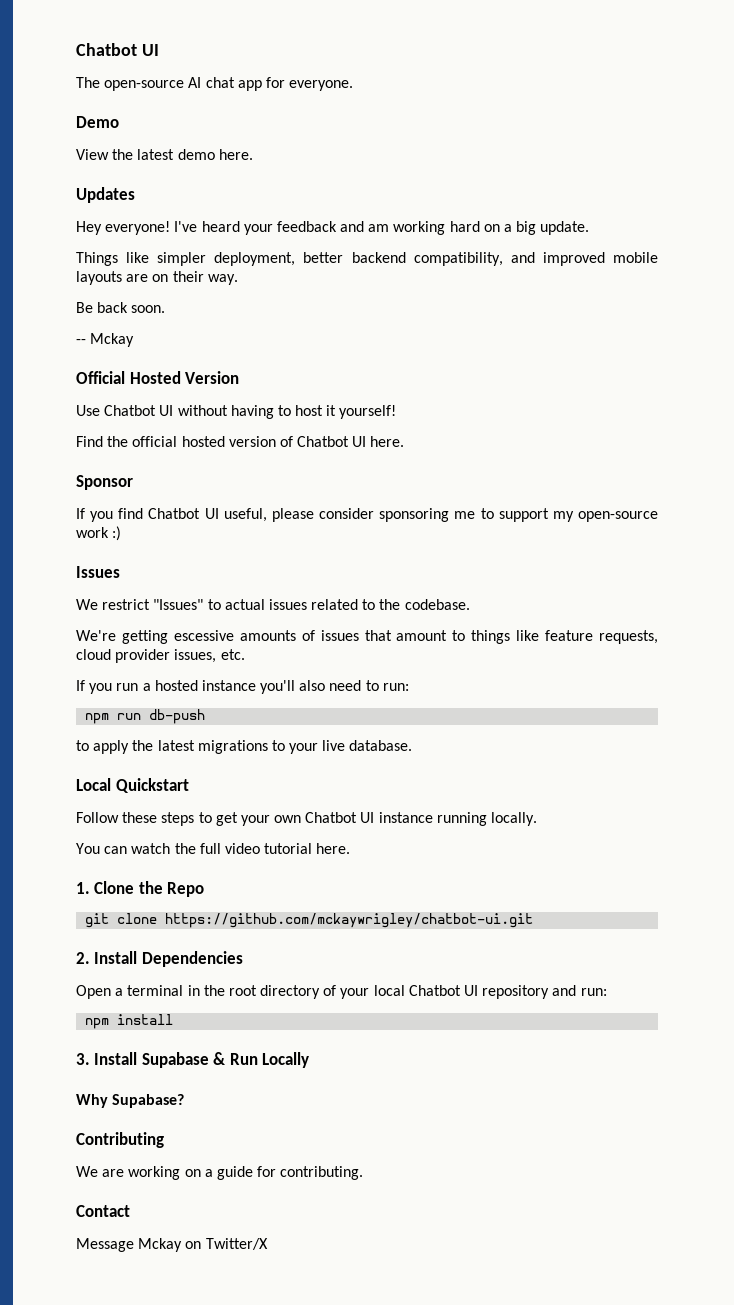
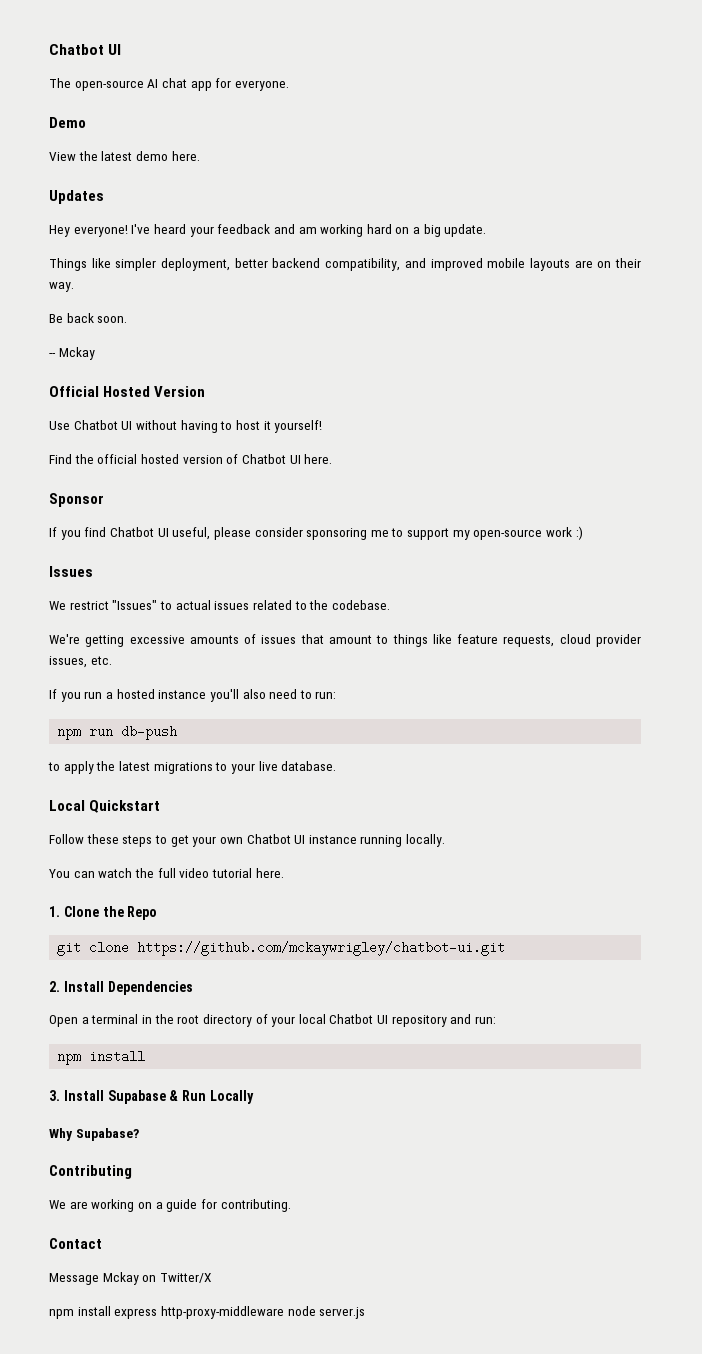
[173,630,234,641] escessive -> [129,635,185,644] excessive
(268, 1244) none -> [49,1306,366,1319] // npm install express http-proxy-middleware node server.js

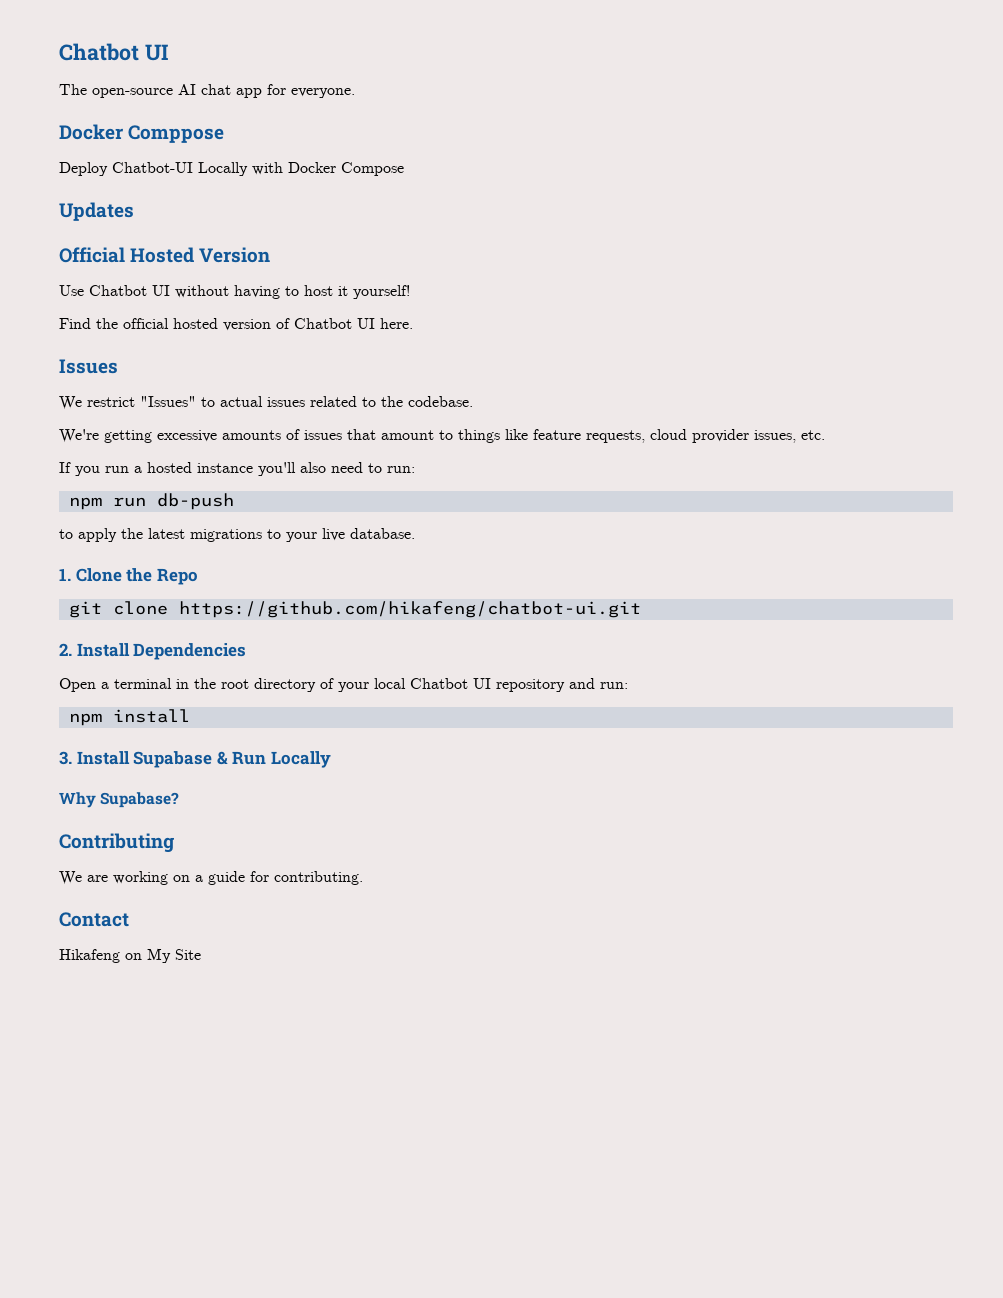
[49,117,86,128] [49,151,200,161] [49,190,104,204] [49,224,487,237] [49,258,642,271] [49,282,74,292] [49,313,128,323] [49,347,95,360] Demo // View the latest demo here. // Updates // Hey everyone! I've heard your feedback and am working hard on a big update. // Things like simpler deployment, better backend compatibility, and improved mobile layouts are on their way. // Be back soon. // -- Mckay -> [59,124,225,143] [59,162,404,176] [59,202,134,221] Docker Comppose // Deploy Chatbot-UI Locally with Docker Compose // Updates
[49,493,104,507] [49,526,583,540] // Sponsor // If you find Chatbot UI useful, please consider sponsoring me to support my open-source work :) -> (413, 323) none
[49,800,161,813] [49,834,446,847] [49,868,284,878] // Local Quickstart // Follow these steps to get your own Chatbot UI instance running locally. // You can watch the full video tutorial here. -> (415, 533) none
[137,941,506,956] https://github.com/mckaywrigley/chatbot-ui.git -> [178,601,641,618] https://github.com/hikafeng/chatbot-ui.git
[49,1272,211,1285] [49,1306,366,1319] Message Mckay on Twitter/X // npm install express http-proxy-middleware node server.js -> [59,948,201,963] Hikafeng on My Site

